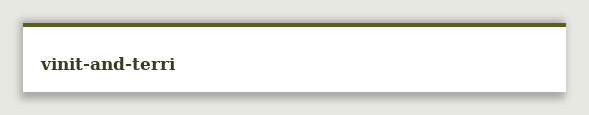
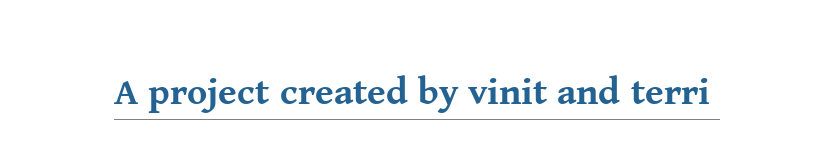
[40,57,176,70] vinit-and-terri -> [114,75,710,113] A project created by vinit and terri

